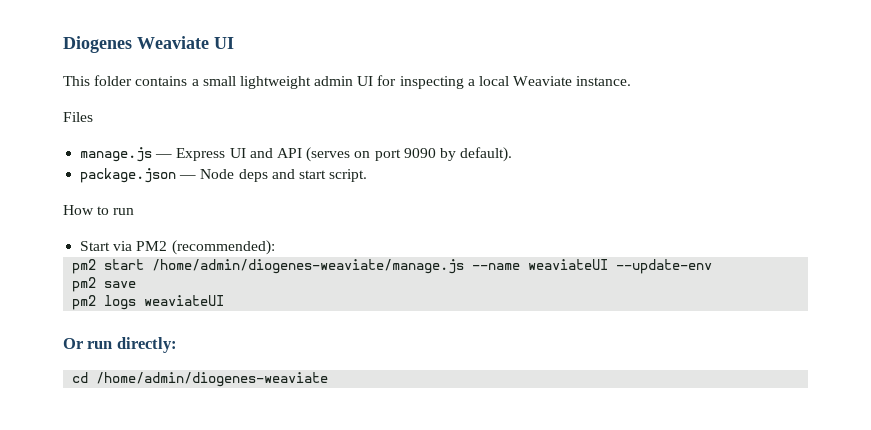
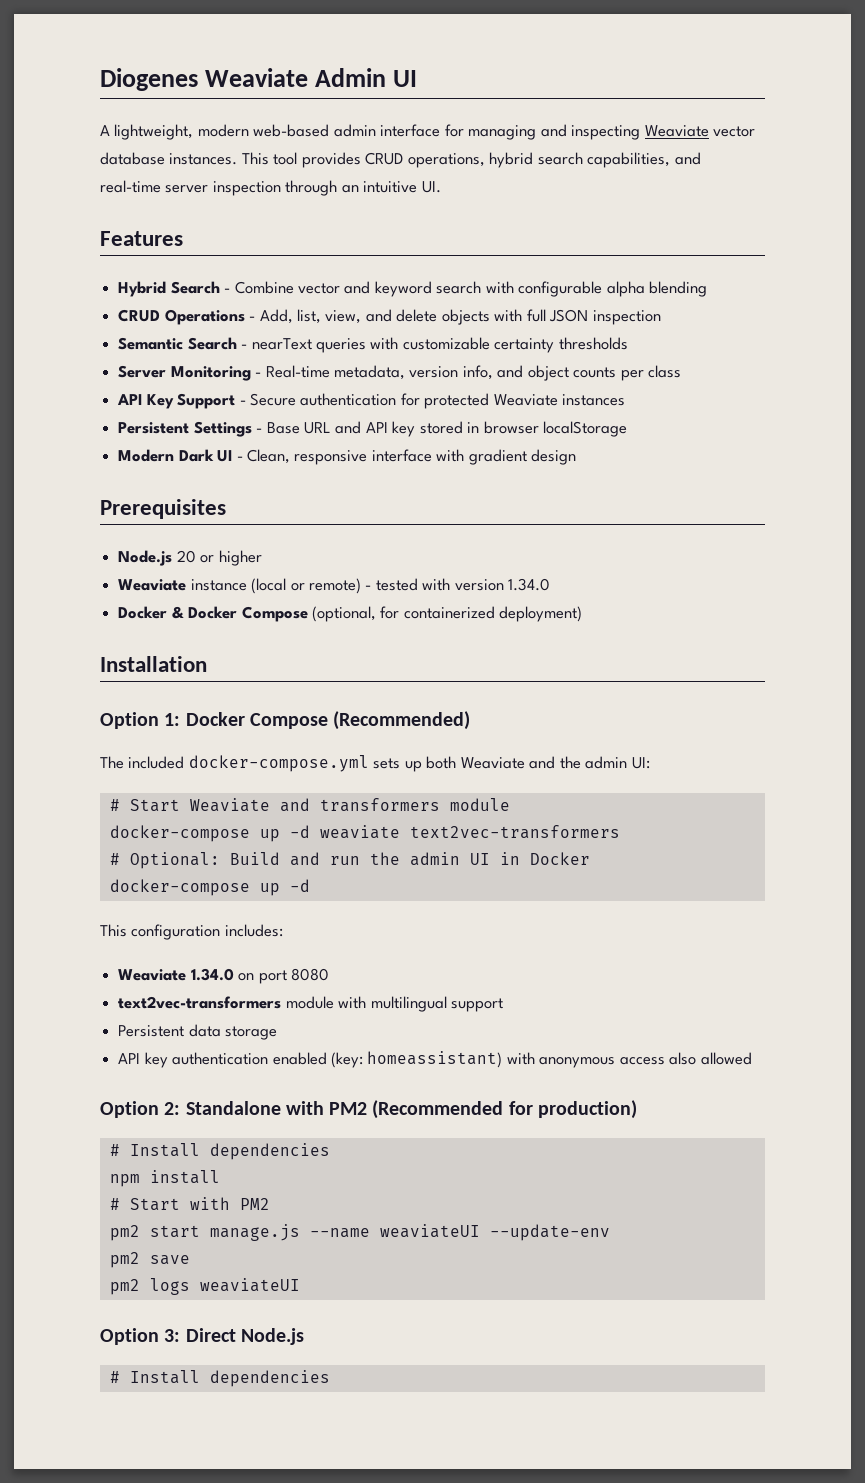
(209, 42) none -> [315,68,387,87] Admin
[63,75,632,89] [63,112,93,122] [80,147,513,162] [80,168,368,183] [63,205,135,215] [80,240,275,255] This folder contains a small lightweight admin UI for inspecting a local Weaviate instance. // Files // manage.js — Express UI and API (serves on port 9090 by default). // package.json — Node deps and start script. // How to run // Start via PM2 (recommended): -> [100,124,756,140] [100,152,701,168] [100,180,441,196] [100,231,183,246] [118,281,708,297] [118,309,661,325] [118,337,628,353] [118,365,682,381] [117,393,626,409] [118,421,628,437] [118,449,577,465] [100,499,226,519] [118,550,262,566] [118,578,551,594] [118,606,583,622] [100,656,207,672] [100,711,471,730] [100,755,650,772] [109,798,510,812] [109,825,620,842] [109,852,590,869] [109,879,310,896] [100,924,283,940] [118,968,329,984] [118,996,503,1012] [118,1024,278,1040] [118,1051,752,1068] [100,1100,637,1119] [109,1143,330,1160] [109,1170,220,1187] [109,1197,270,1211] A lightweight, modern web-based admin interface for managing and inspecting Weaviate vector database instances. This tool provides CRUD operations, hybrid search capabilities, and real-time server inspection through an intuitive UI. // Features // Hybrid Search - Combine vector and keyword search with configurable alpha blending // CRUD Operations - Add, list, view, and delete objects with full JSON inspection // Semantic Search - nearText queries with customizable certainty thresholds // Server Monitoring - Real-time metadata, version info, and object counts per class // API Key Support - Secure authentication for protected Weaviate instances // Persistent Settings - Base URL and API key stored in browser localStorage // Modern Dark UI - Clean, responsive interface with gradient design // Prerequisites // Node.js 20 or higher // Weaviate instance (local or remote) - tested with version 1.34.0 // Docker & Docker Compose (optional, for containerized deployment) // Installation // Option 1: Docker Compose (Recommended) // The included docker-compose.yml sets up both Weaviate and the admin UI: // # Start Weaviate and transformers module // docker-compose up -d weaviate text2vec-transformers // # Optional: Build and run the admin UI in Docker // docker-compose up -d // This configuration includes: // Weaviate 1.34.0 on port 8080 // text2vec-transformers module with multilingual support // Persistent data storage // API key authentication enabled (key: homeassistant) with anonymous access also allowed // Option 2: Standalone with PM2 (Recommended for production) // # Install dependencies // npm install // # Start with PM2
[152,259,465,274] /home/admin/diogenes-weaviate/manage.js -> [209,1224,300,1241] manage.js
[63,337,177,353] [72,372,329,387] Or run directly: // cd /home/admin/diogenes-weaviate -> [100,1328,304,1345] [109,1370,330,1387] Option 3: Direct Node.js // # Install dependencies

